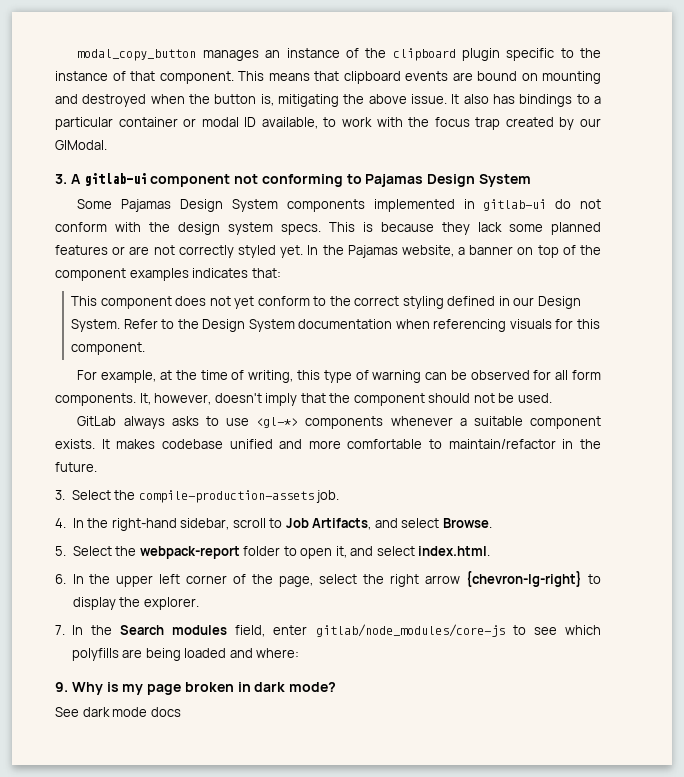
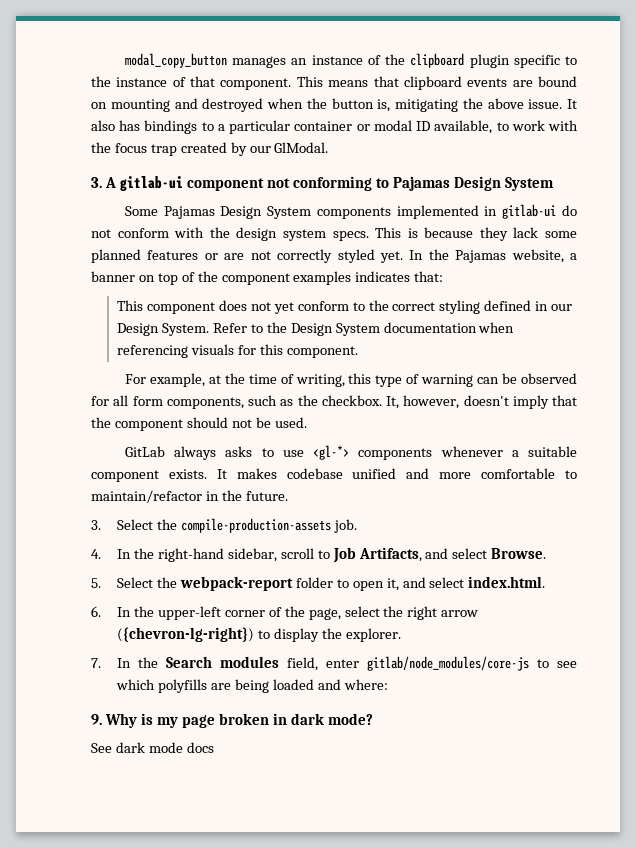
[55,393,136,406] components. -> [166,395,382,409] components, such as the checkbox.
[116,574,181,587] upper left -> [157,606,221,620] upper-left
[466,571,583,587] {chevron-lg-right} -> [117,627,255,642] ({chevron-lg-right})

